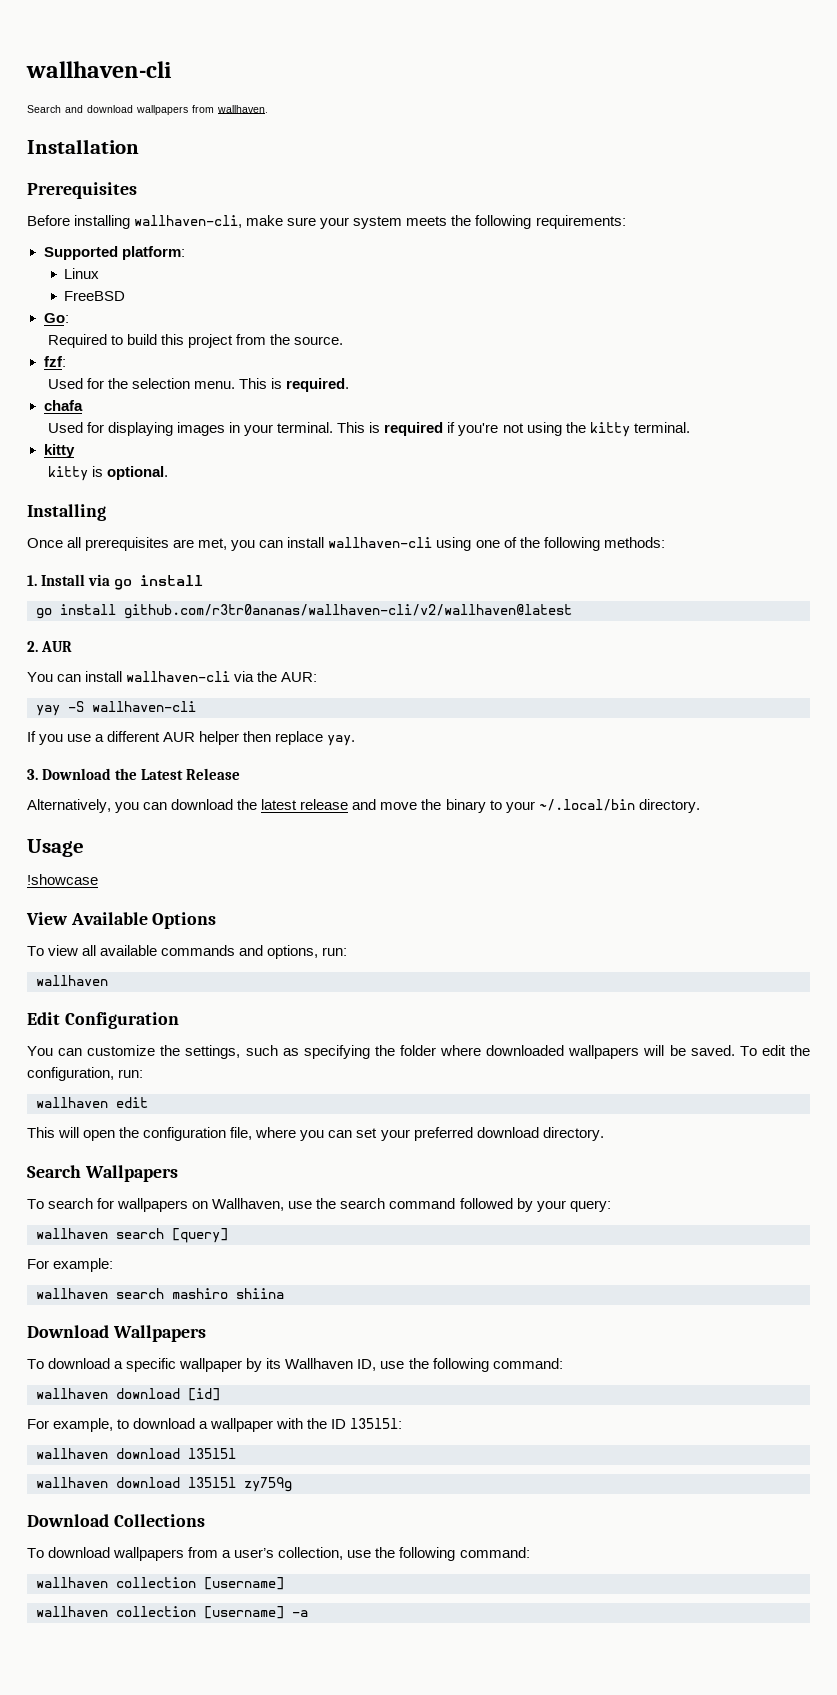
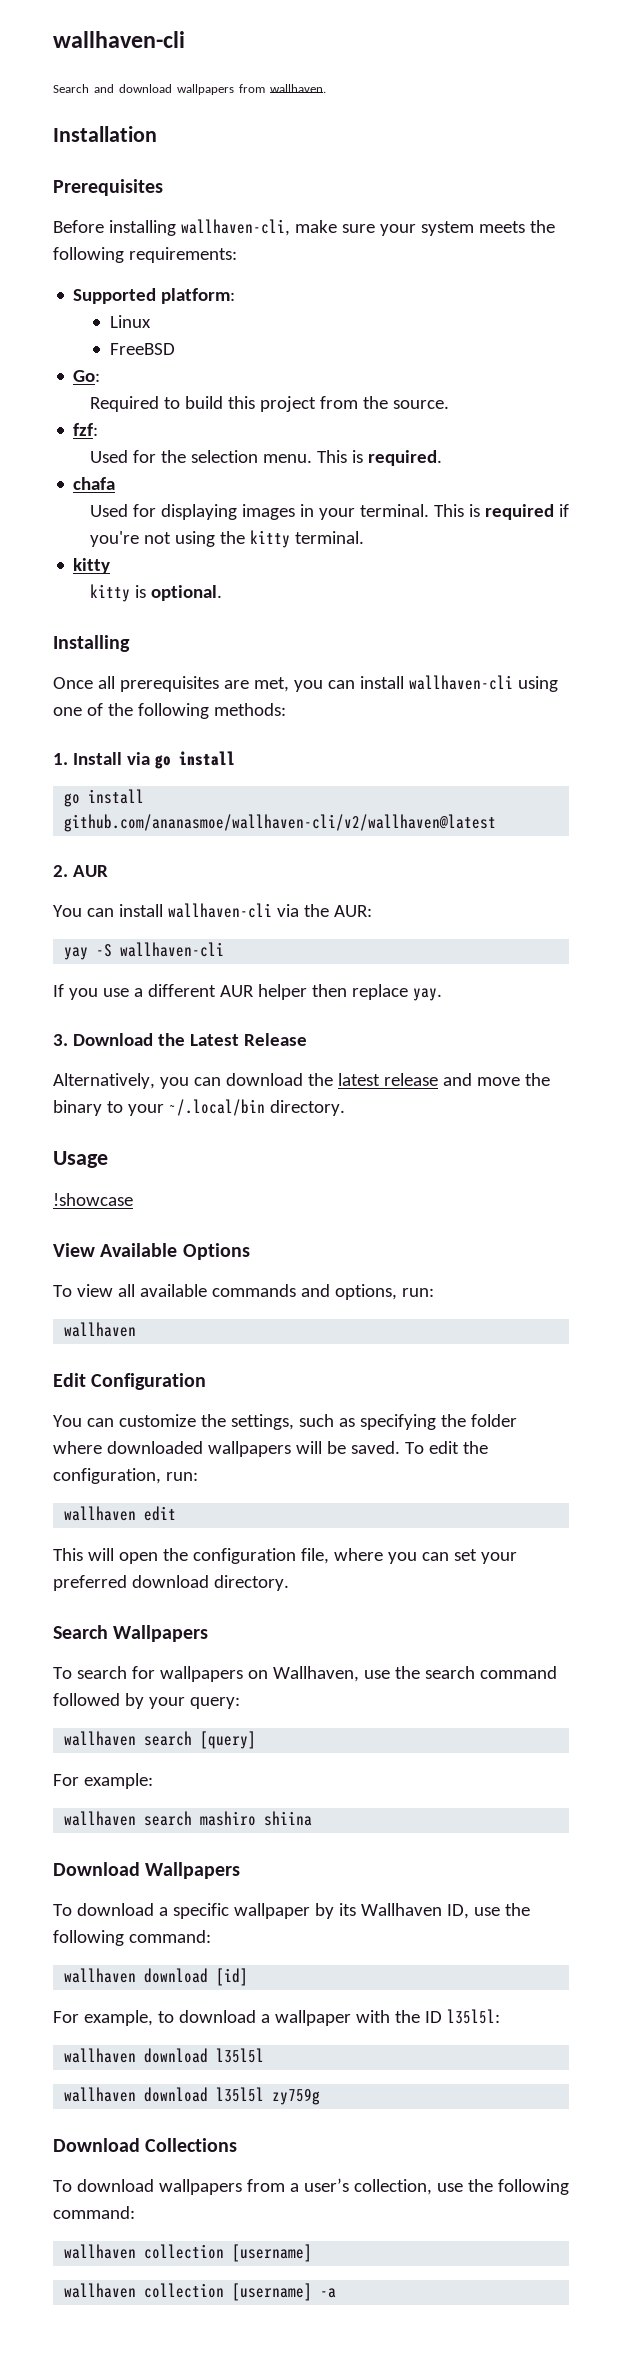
[124,604,572,619] github.com/r3tr0ananas/wallhaven-cli/v2/wallhaven@latest -> [64,814,497,832] github.com/ananasmoe/wallhaven-cli/v2/wallhaven@latest

